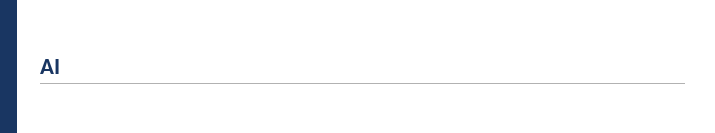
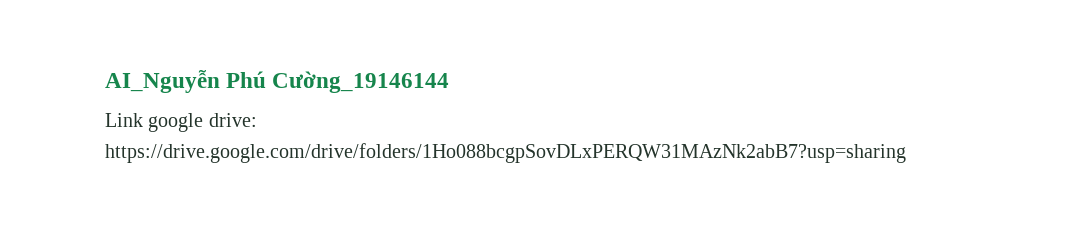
[40,59,60,74] AI -> [105,70,450,93] [105,113,257,132] [105,143,906,163] AI_Nguyễn Phú Cường_19146144 // Link google drive: https://drive.google.com/drive/folders/1Ho088bcgpSovDLxPERQW31MAzNk2abB7?usp=sharing

